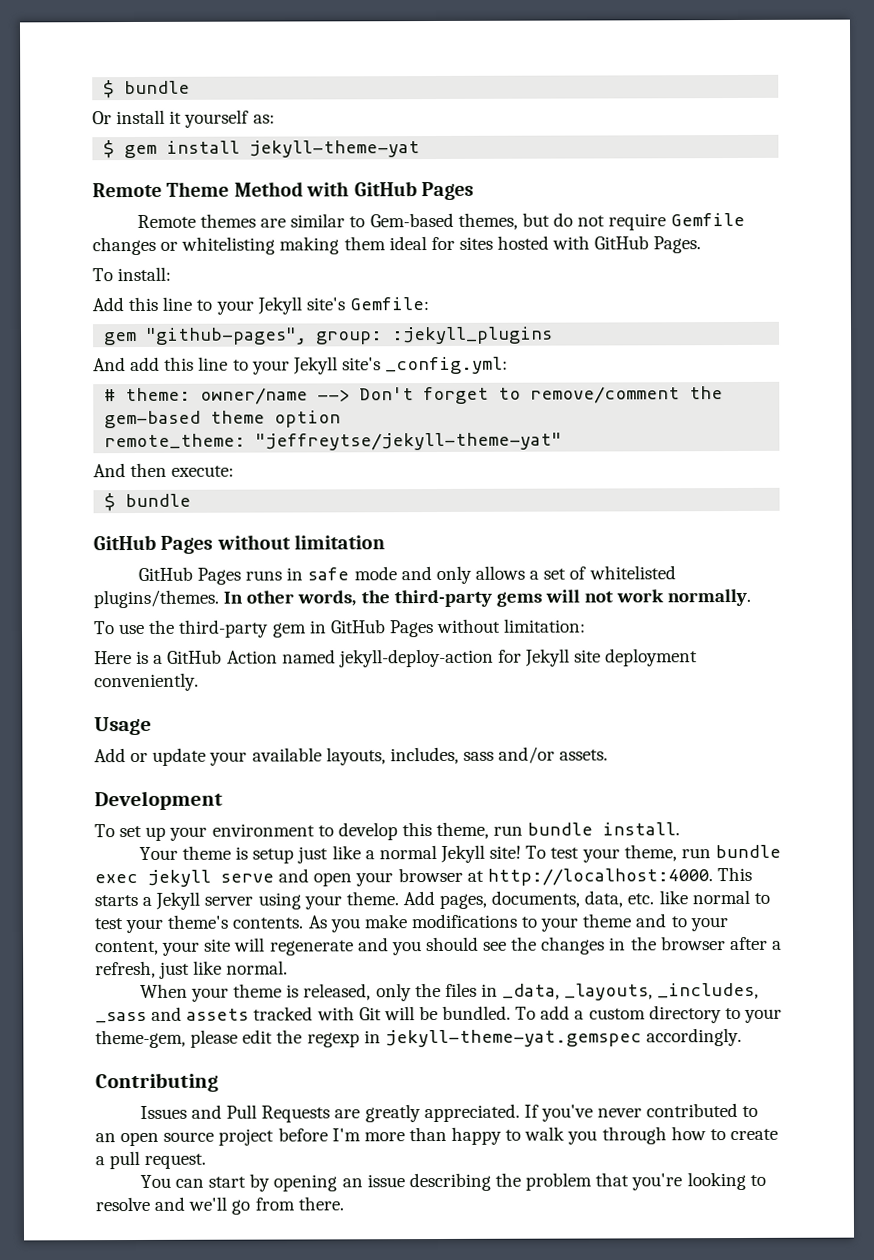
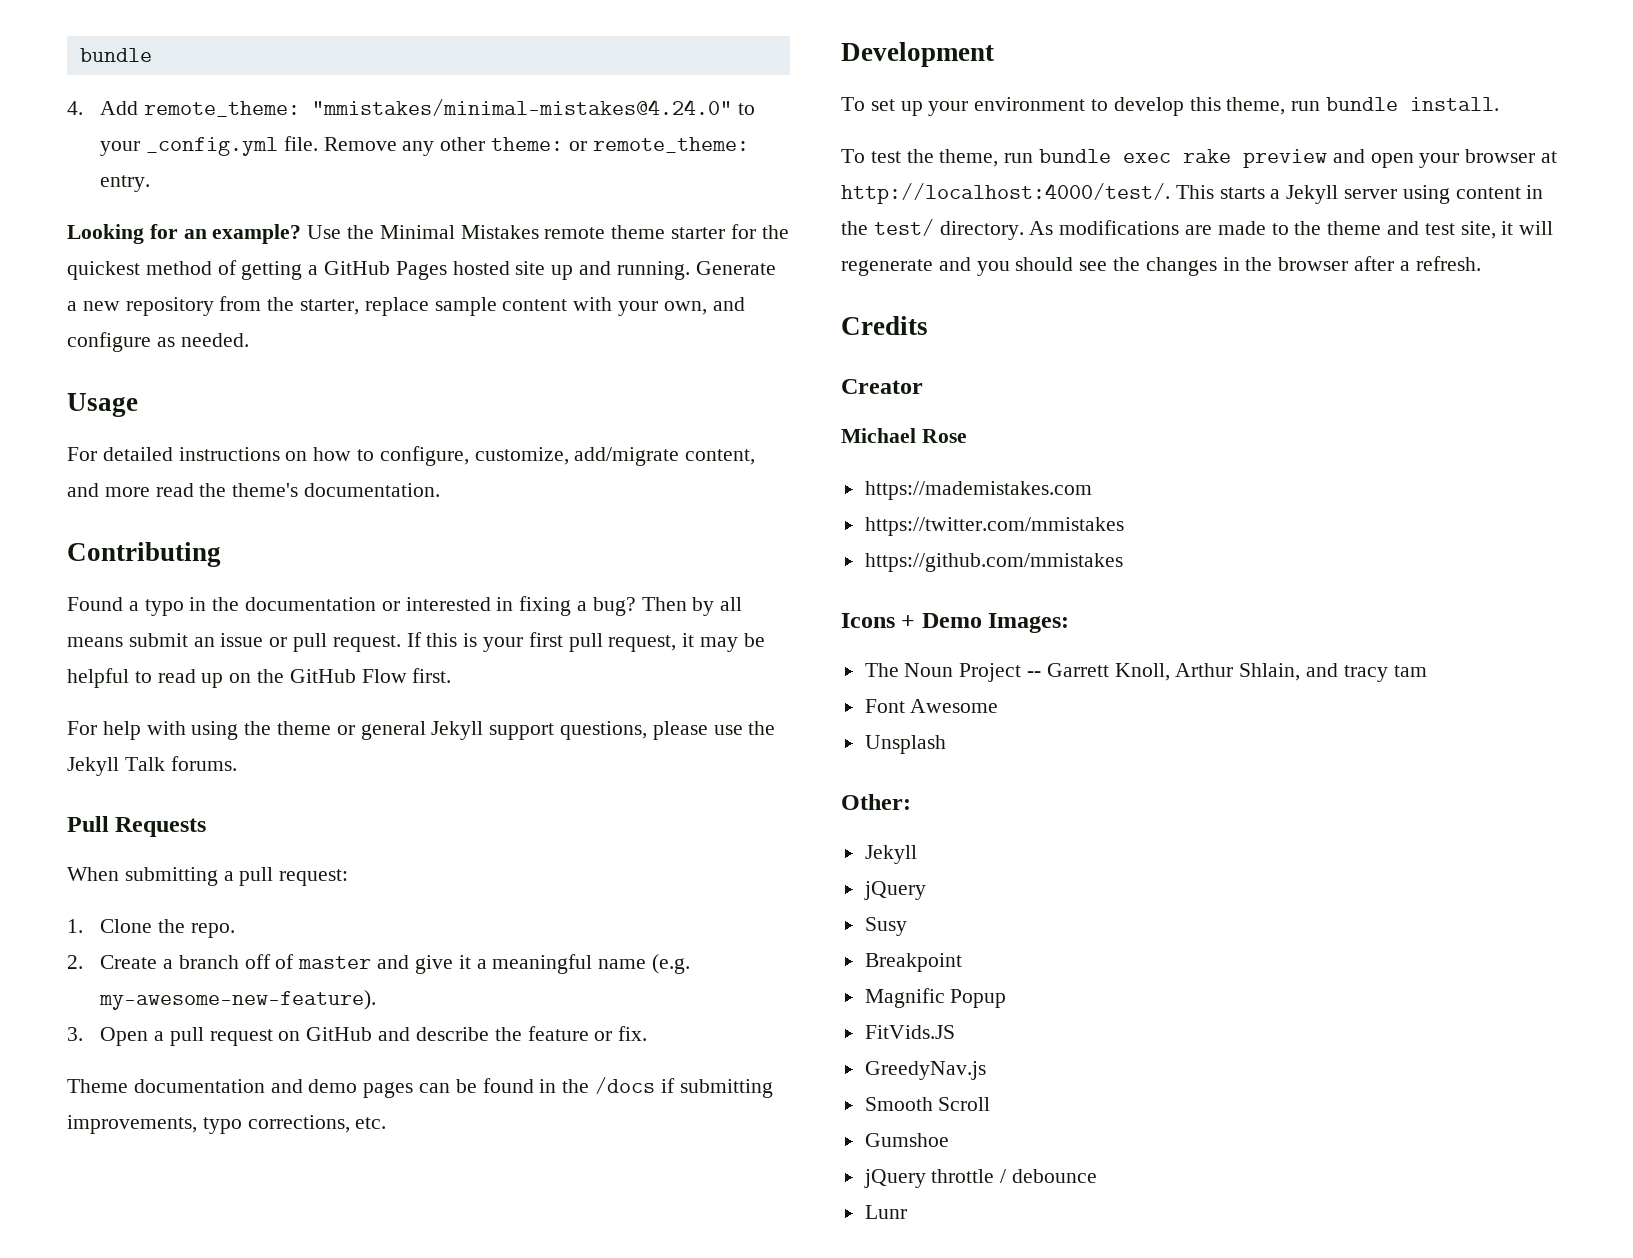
[103,80,191,99] [92,109,275,128] [103,140,421,159] [92,181,474,201] [136,212,746,231] [92,235,702,256] [92,266,172,282] [92,296,429,315] [104,326,554,346] [93,356,509,375] [104,386,724,405] [104,410,342,429] [104,432,563,451] [93,462,235,478] [104,493,192,512] [93,534,386,554] [137,565,676,585] [93,588,752,609] [93,618,587,638] [94,648,699,668] [94,672,199,692] [94,716,152,736] [94,746,609,766] $ bundle // Or install it yourself as: // $ gem install jekyll-theme-yat // Remote Theme Method with GitHub Pages // Remote themes are similar to Gem-based themes, but do not require Gemfile changes or whitelisting making them ideal for sites hosted with GitHub Pages. // To install: // Add this line to your Jekyll site's Gemfile: // gem "github-pages", group: :jekyll_plugins // And add this line to your Jekyll site's _config.yml: // # theme: owner/name --> Don't forget to remove/comment the gem-based theme option // remote_theme: "jeffreytse/jekyll-theme-yat" // And then execute: // $ bundle // GitHub Pages without limitation // GitHub Pages runs in safe mode and only allows a set of whitelisted plugins/themes. In other words, the third-party gems will not work normally. // To use the third-party gem in GitHub Pages without limitation: // Here is a GitHub Action named jekyll-deploy-action for Jekyll site deployment conveniently. // Usage // Add or update your available layouts, includes, sass and/or assets. -> [79,48,152,62] [67,99,755,117] [100,136,749,156] [100,175,151,192] [67,224,789,244] [67,260,776,280] [67,296,745,316] [67,332,249,352] [67,393,138,417] [67,446,756,466] [67,483,441,497] [67,542,221,567] [67,596,743,616] [67,632,765,652] [67,668,452,688] [67,721,776,740] [67,756,237,776] [67,816,207,837] [67,867,349,886] [67,919,235,938] [67,954,690,974] [99,990,377,1010] [67,1026,648,1046] [67,1077,773,1098] [67,1115,387,1134] bundle // 4. Add remote_theme: "mmistakes/minimal-mistakes@4.24.0" to your _config.yml file. Remove any other theme: or remote_theme: entry. // Looking for an example? Use the Minimal Mistakes remote theme starter for the quickest method of getting a GitHub Pages hosted site up and running. Generate a new repository from the starter, replace sample content with your own, and configure as needed. // Usage // For detailed instructions on how to configure, customize, add/migrate content, and more read the theme's documentation. // Contributing // Found a typo in the documentation or interested in fixing a bug? Then by all means submit an issue or pull request. If this is your first pull request, it may be helpful to read up on the GitHub Flow first. // For help with using the theme or general Jekyll support questions, please use the Jekyll Talk forums. // Pull Requests // When submitting a pull request: // 1. Clone the repo. // 2. Create a branch off of master and give it a meaningful name (e.g. my-awesome-new-feature). // 3. Open a pull request on GitHub and describe the feature or fix. // Theme documentation and demo pages can be found in the /docs if submitting improvements, typo corrections, etc.
[138,844,522,864] Your theme is setup just like a normal Jekyll site! -> (1500, 104) none
[581,848,620,863] your -> [906,149,934,163] the
[147,869,274,887] jekyll serve -> [1183,149,1328,168] rake preview
[486,868,713,886] http://localhost:4000. -> [841,183,1170,204] http://localhost:4000/test/.
[303,889,770,910] [94,913,728,934] [95,938,232,956] your theme. Add pages, documents, data, etc. like normal to test your theme's contents. As you make modifications to your theme and to your content, your site -> [1455,185,1544,199] [841,219,1514,240] content in the test/ directory. As modifications are made to the theme and test site, it
[95,960,289,979] [139,982,760,1002] [95,1005,782,1024] [95,1027,742,1049] [95,1072,219,1093] [139,1103,759,1123] [95,1126,778,1147] [95,1150,207,1170] [139,1171,766,1192] [95,1196,344,1215] refresh, just like normal. // When your theme is released, only the files in _data, _layouts, _includes, _sass and assets tracked with Git will be bundled. To add a custom directory to your theme-gem, please edit the regexp in jekyll-theme-yat.gemspec accordingly. // Contributing // Issues and Pull Requests are greatly appreciated. If you've never contributed to an open source project before I'm more than happy to walk you through how to create a pull request. // You can start by opening an issue describing the problem that you're looking to resolve and we'll go from there. -> [1415,256,1481,271] [841,316,928,335] [841,379,923,394] [841,428,967,443] [864,481,1092,500] [864,517,1124,536] [864,553,1123,572] [841,613,1070,633] [864,663,1427,682] [864,699,999,713] [864,735,946,754] [841,794,911,810] [864,845,917,864] [863,881,926,900] [864,917,907,936] [864,953,962,972] [864,988,1007,1008] [864,1025,955,1039] [864,1061,986,1080] [864,1097,991,1111] [864,1133,949,1147] [863,1169,1098,1188] [864,1205,907,1219] refresh. // Credits // Creator // Michael Rose // https://mademistakes.com // https://twitter.com/mmistakes // https://github.com/mmistakes // Icons + Demo Images: // The Noun Project -- Garrett Knoll, Arthur Shlain, and tracy tam // Font Awesome // Unsplash // Other: // Jekyll // jQuery // Susy // Breakpoint // Magnific Popup // FitVids.JS // GreedyNav.js // Smooth Scroll // Gumshoe // jQuery throttle / debounce // Lunr

